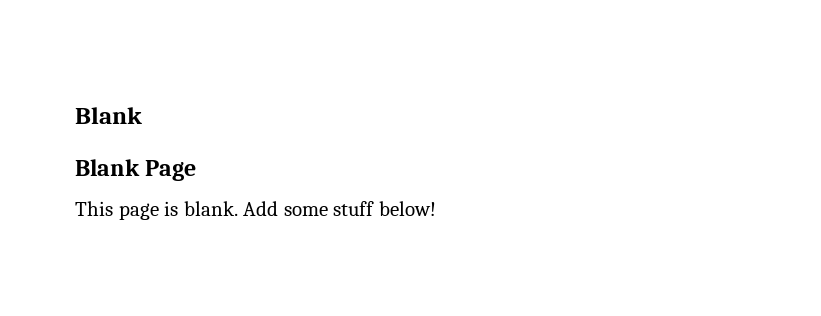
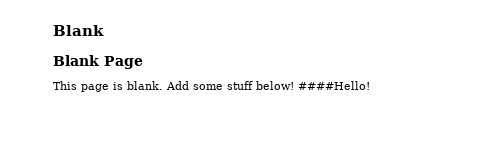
(436, 208) none -> [298,81,370,90] ####Hello!

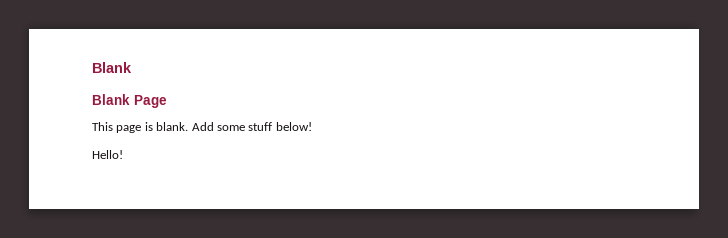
[298,81,370,90] ####Hello! -> [92,150,123,159] // Hello!

